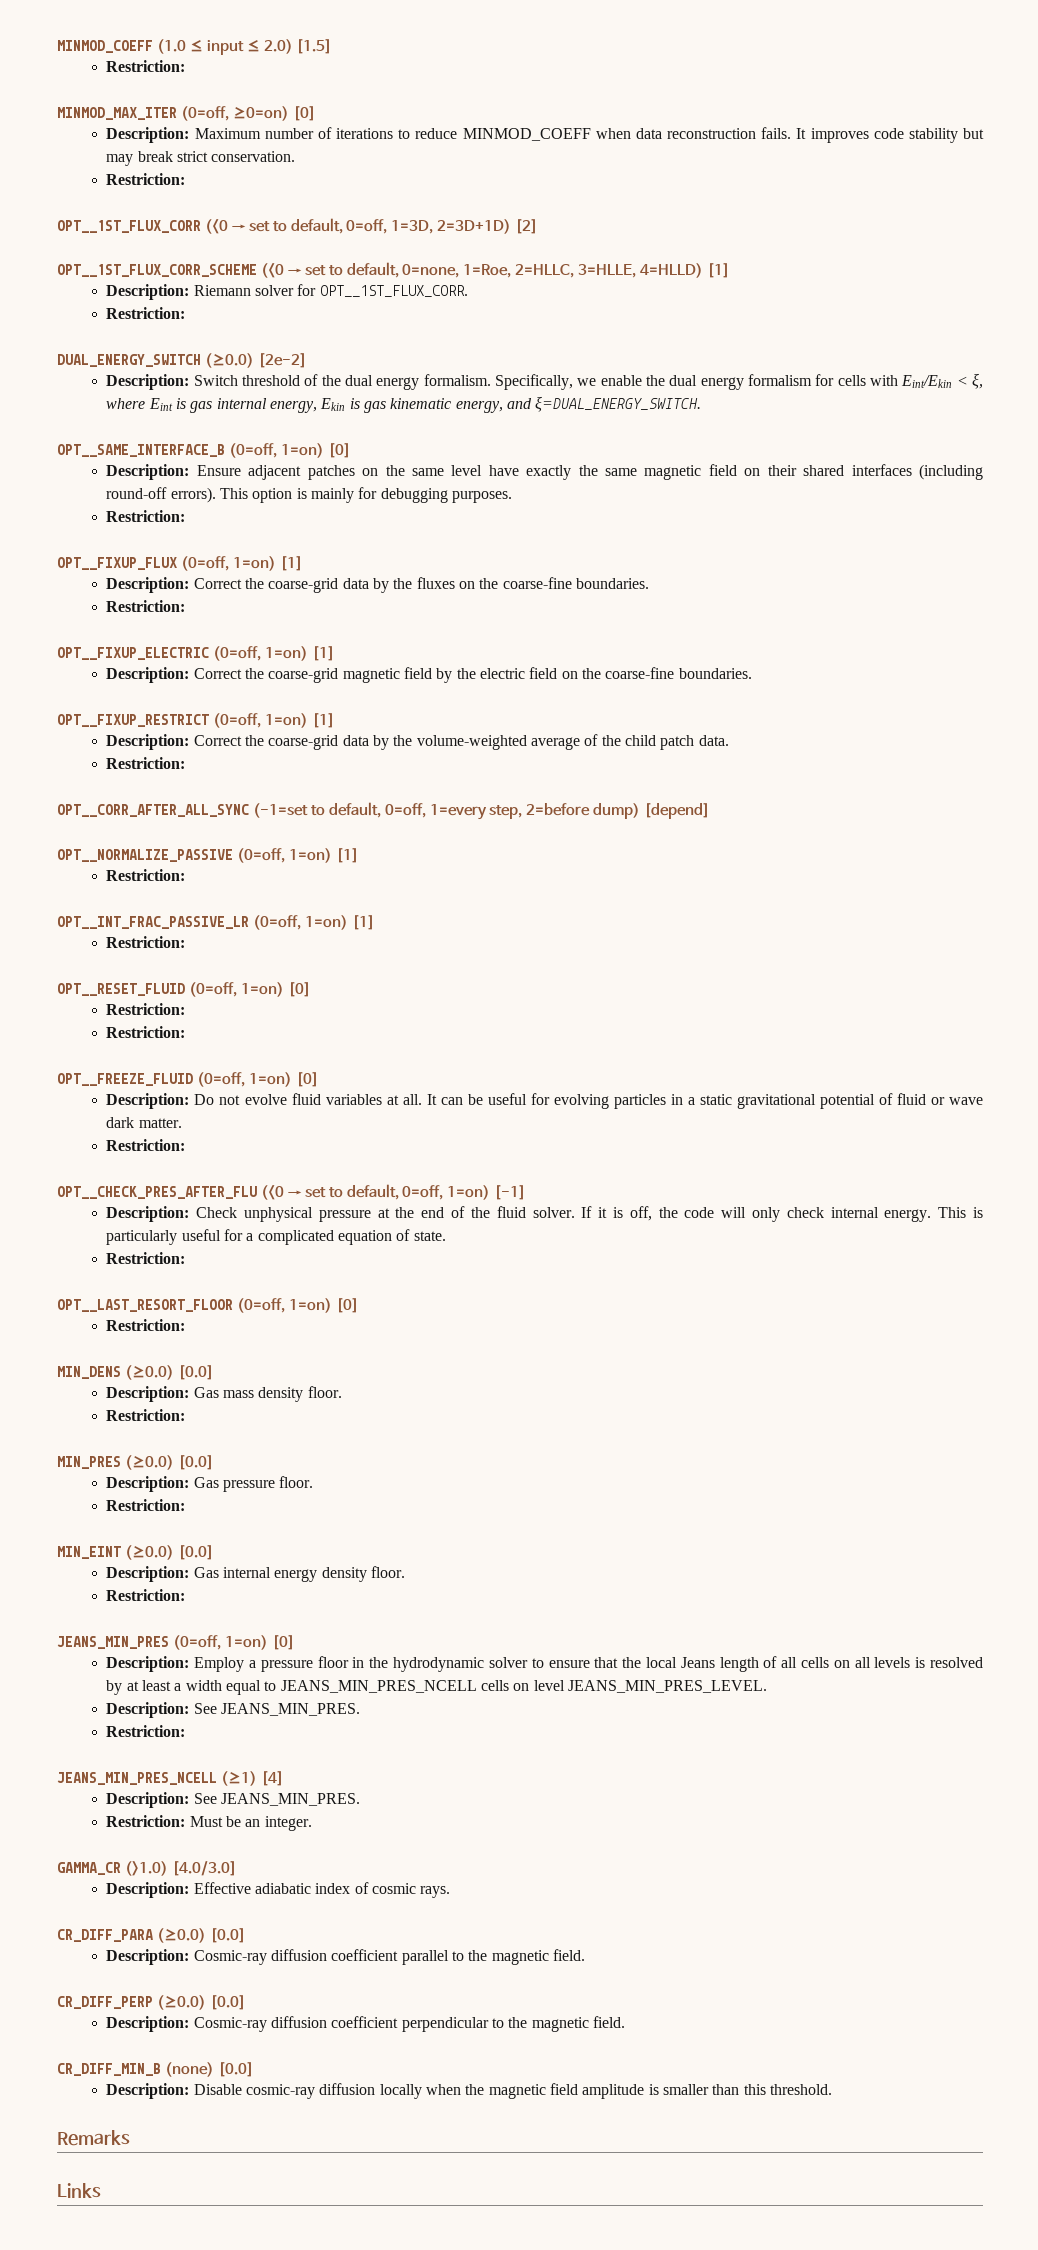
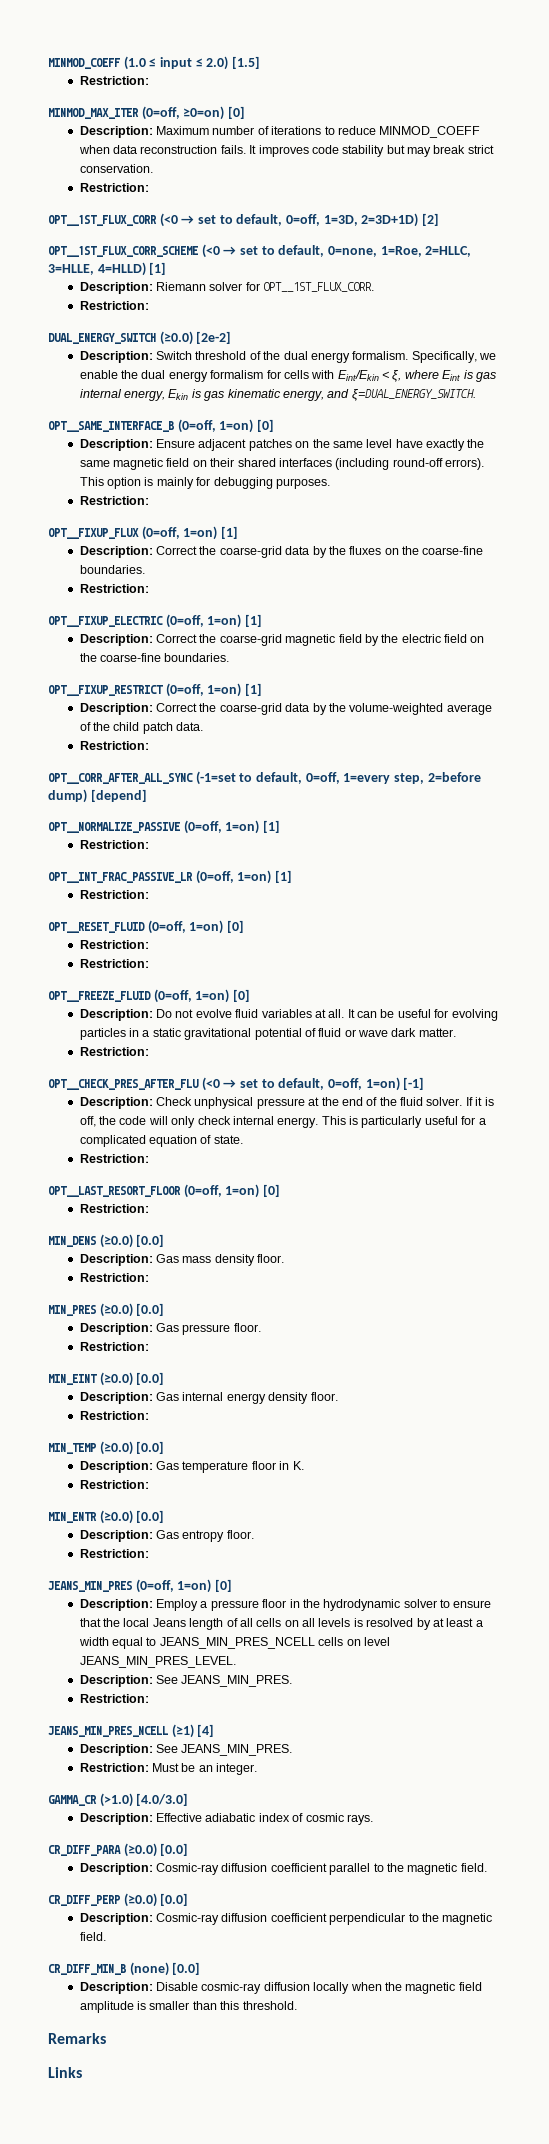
(186, 1595) none -> [48,1441,165,1455] [79,1461,304,1473] [79,1480,149,1489] [48,1510,165,1524] [79,1530,254,1542] [79,1549,149,1558] // MIN_TEMP (≥0.0) [0.0] // Description: Gas temperature floor in K. // Restriction: // MIN_ENTR (≥0.0) [0.0] // Description: Gas entropy floor. // Restriction:

